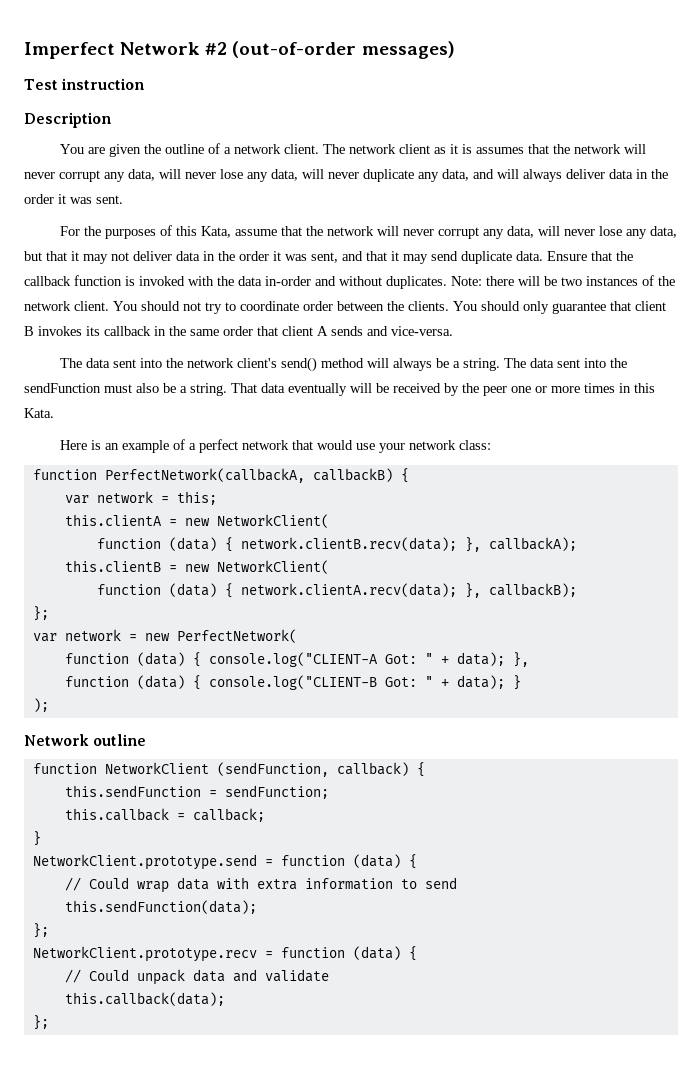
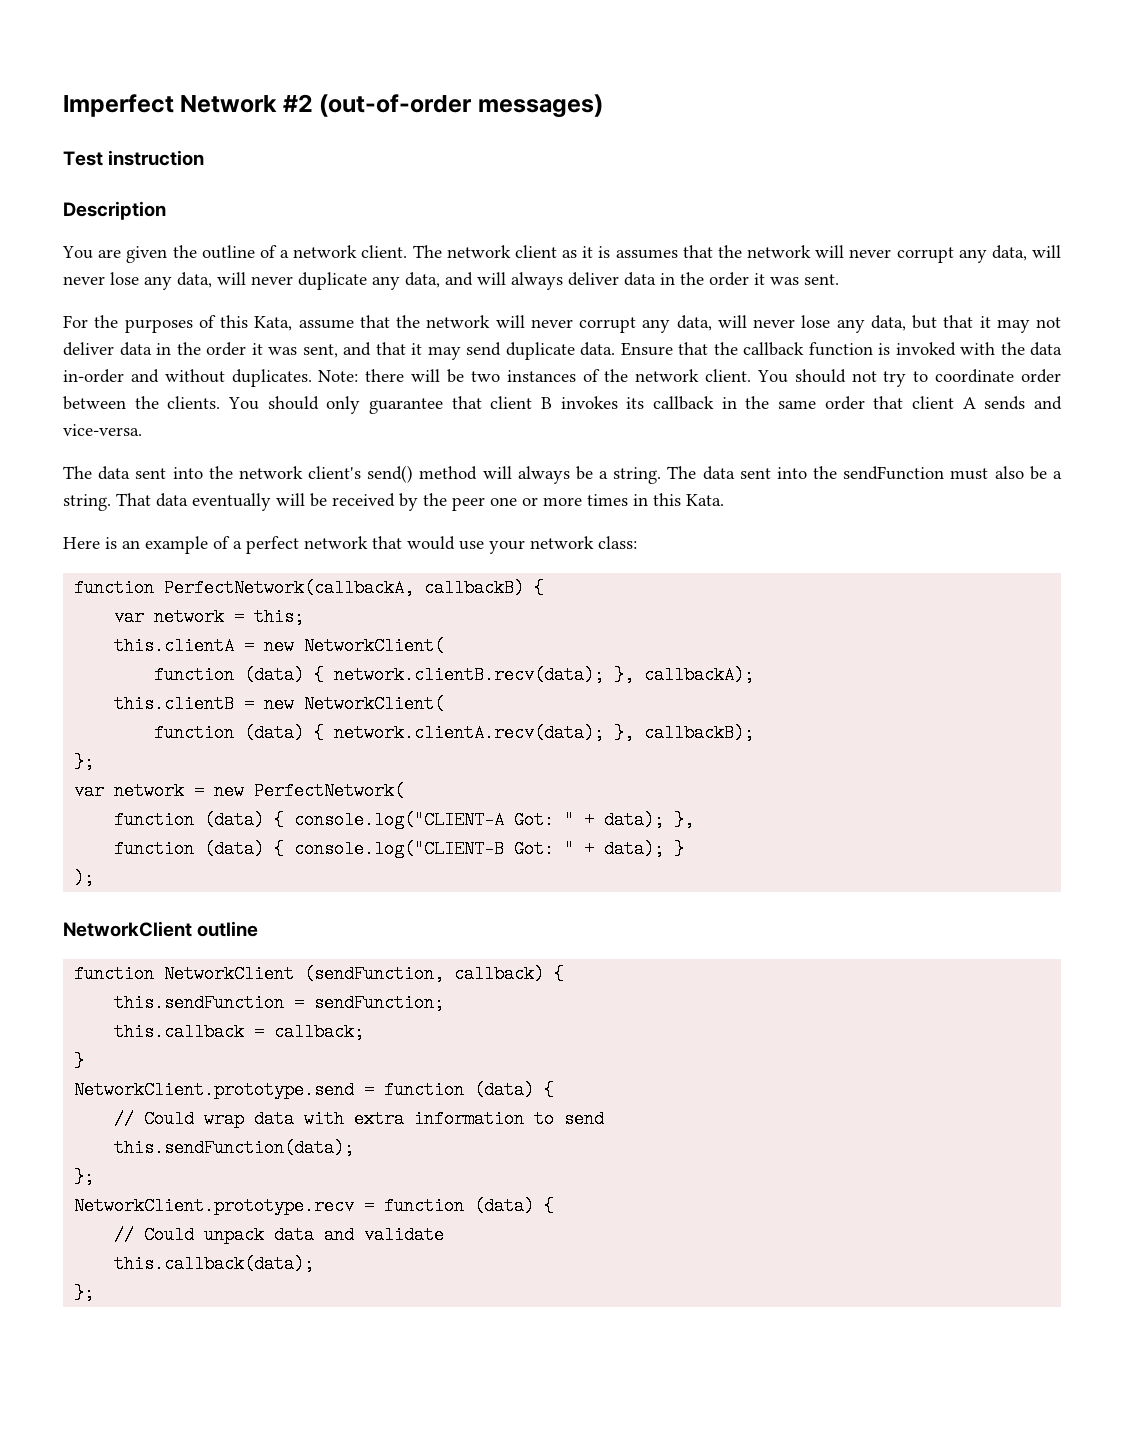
[24,734,89,746] Network -> [63,921,192,937] NetworkClient

